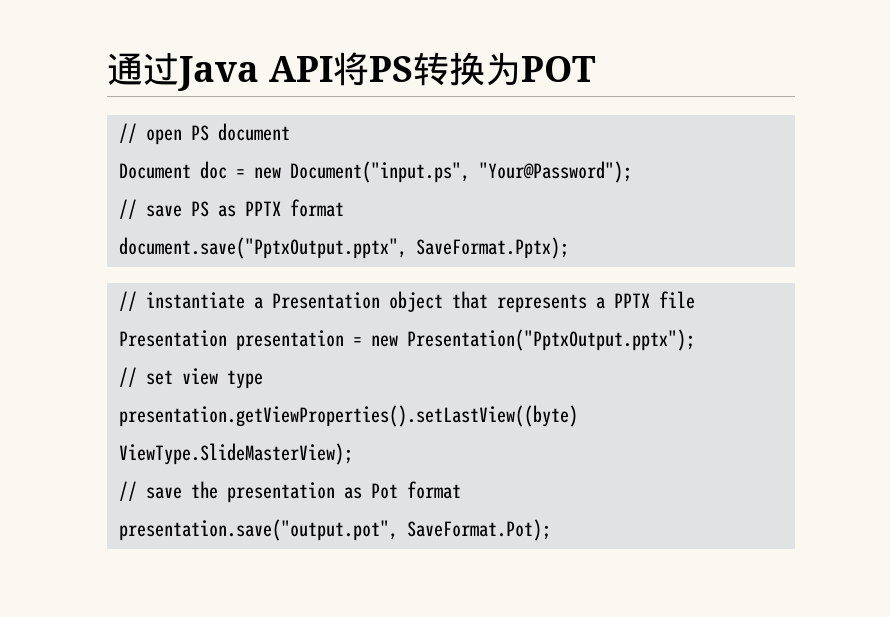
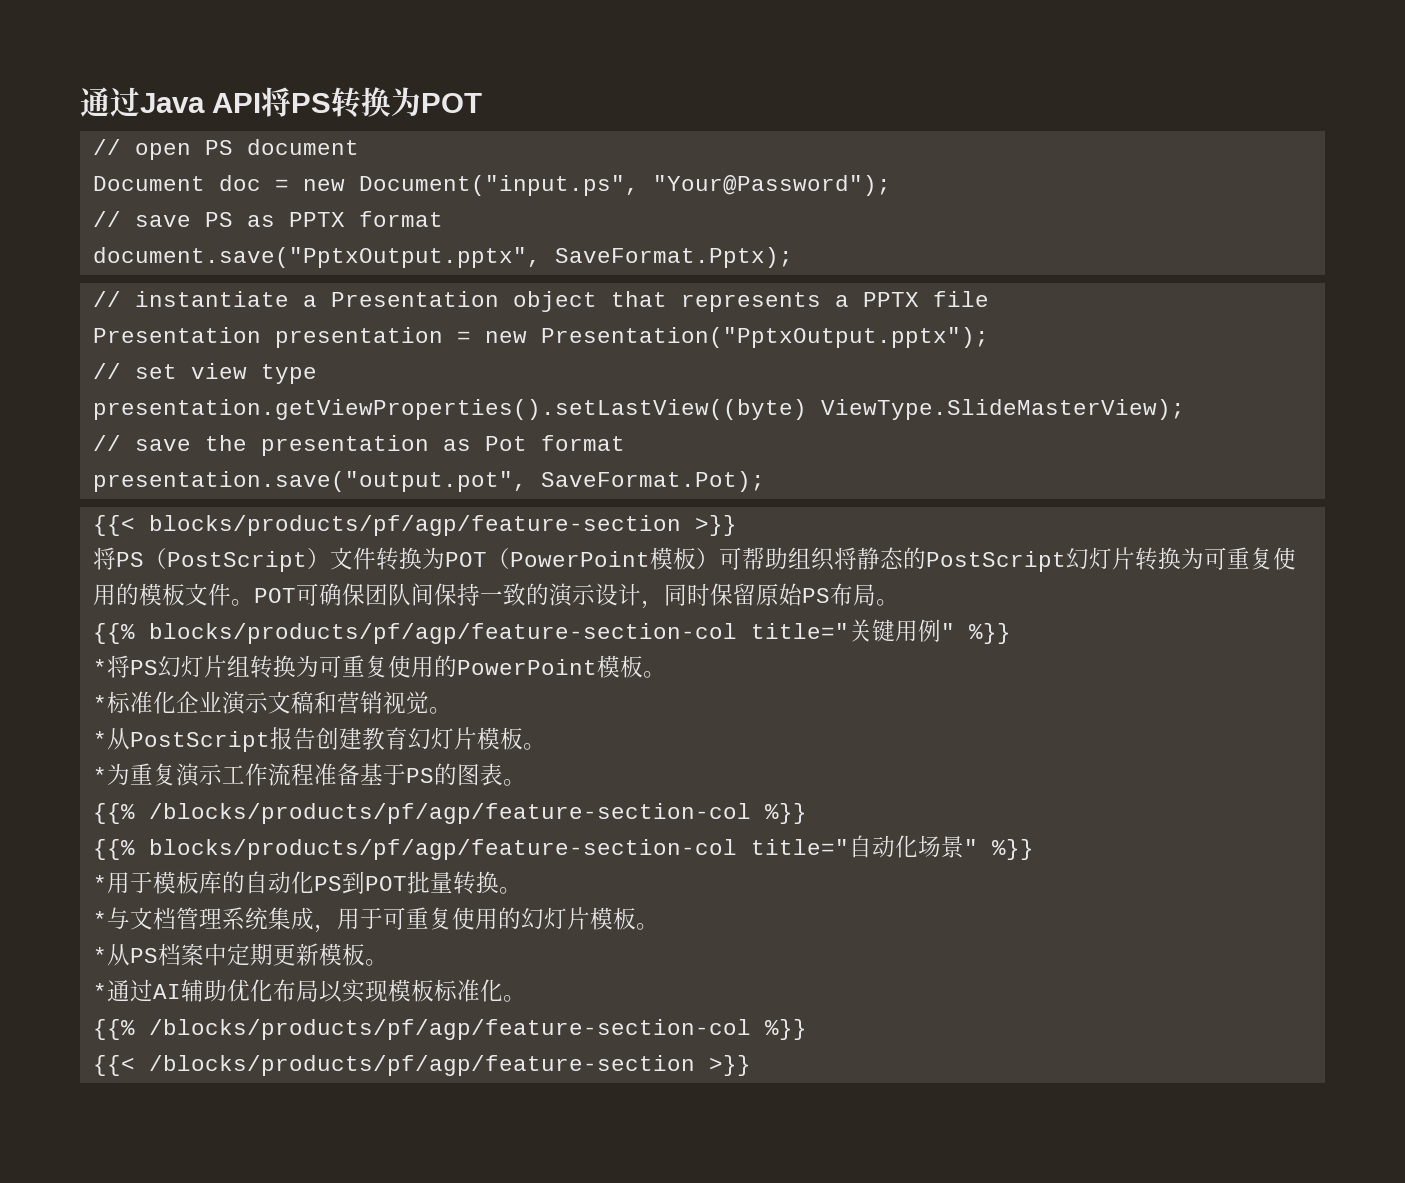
(551, 530) none -> [92,515,737,536] [92,547,1296,572] [92,583,899,609] [92,619,1011,644] [92,655,666,679] [92,691,452,715] [92,727,546,752] [92,763,526,787] [92,803,807,824] [92,835,1034,860] [92,871,522,895] [92,907,659,933] [92,943,388,966] [92,979,526,1003] [92,1019,807,1040] [92,1055,751,1076] // {{< blocks/products/pf/agp/feature-section >}} // 将PS（PostScript）文件转换为POT（PowerPoint模板）可帮助组织将静态的PostScript幻灯片转换为可重复使用的模板文件。POT可确保团队间保持一致的演示设计，同时保留原始PS布局。 // {{% blocks/products/pf/agp/feature-section-col title="关键用例" %}} // *将PS幻灯片组转换为可重复使用的PowerPoint模板。 // *标准化企业演示文稿和营销视觉。 // *从PostScript报告创建教育幻灯片模板。 // *为重复演示工作流程准备基于PS的图表。 // {{% /blocks/products/pf/agp/feature-section-col %}} // {{% blocks/products/pf/agp/feature-section-col title="自动化场景" %}} // *用于模板库的自动化PS到POT批量转换。 // *与文档管理系统集成，用于可重复使用的幻灯片模板。 // *从PS档案中定期更新模板。 // *通过AI辅助优化布局以实现模板标准化。 // {{% /blocks/products/pf/agp/feature-section-col %}} // {{< /blocks/products/pf/agp/feature-section >}}

